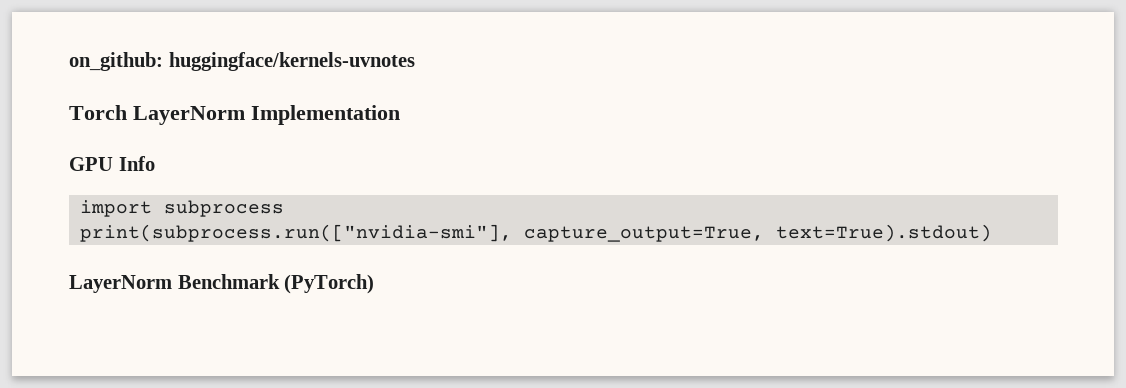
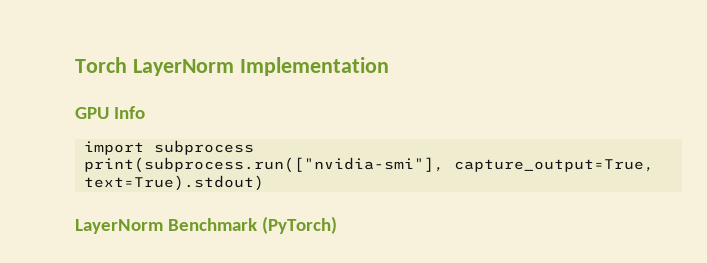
[69,52,415,71] on_github: huggingface/kernels-uvnotes // -> (75, 65) none

